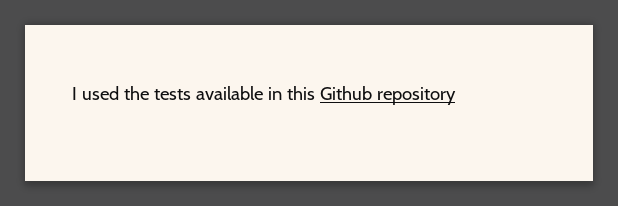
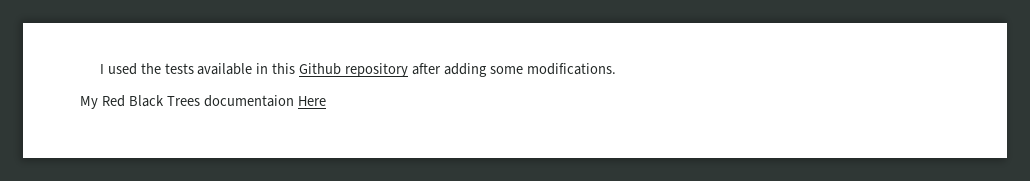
(456, 96) none -> [411,63,616,77] [80,95,326,109] after adding some modifications. // My Red Black Trees documentaion Here

